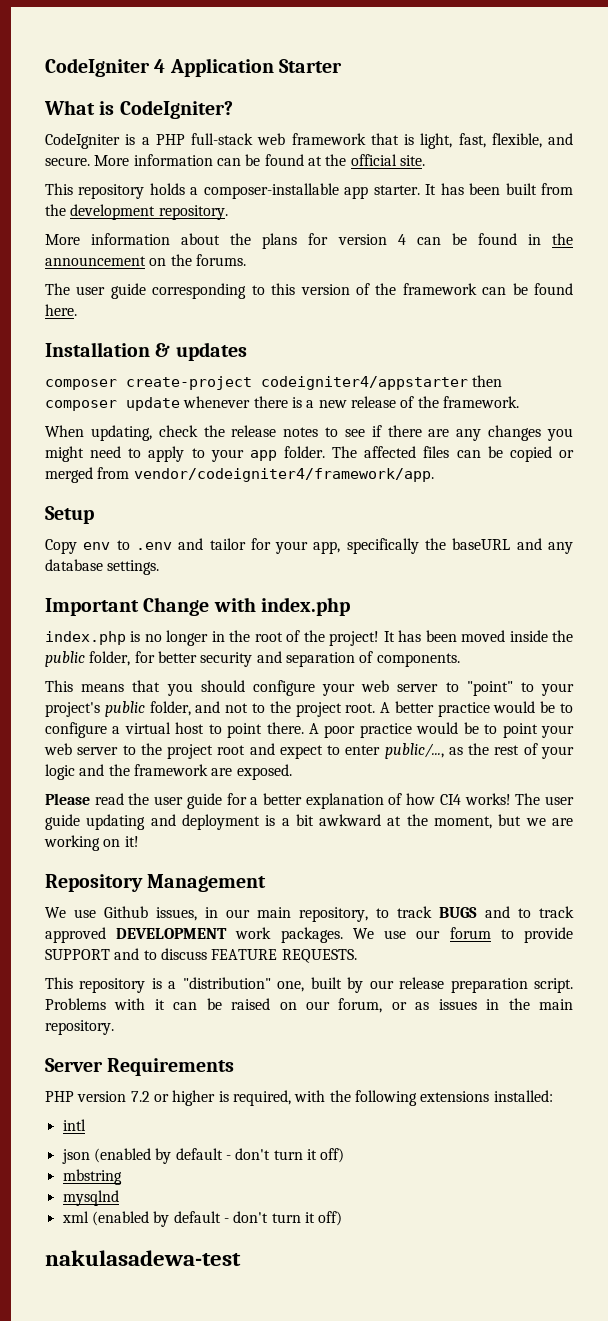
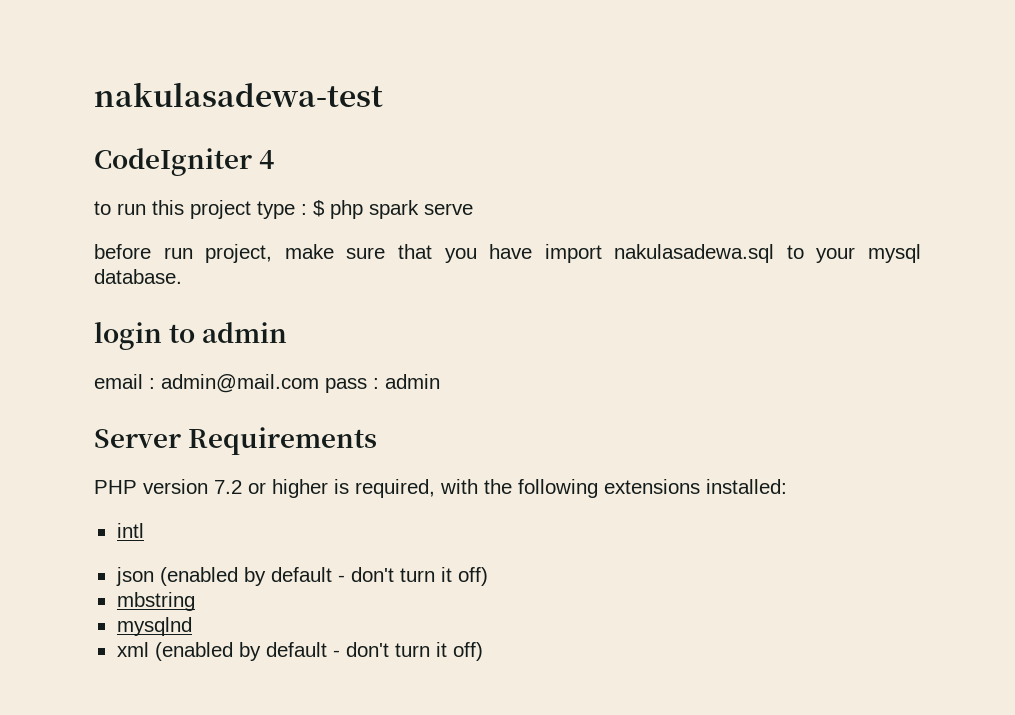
(45, 67) none -> [94,82,383,107] nakulasadewa-test //
[169,58,343,77] [44,100,233,119] [45,133,573,149] [45,154,425,166] [45,183,573,199] [45,204,228,220] [45,233,573,249] [45,254,246,266] [45,283,574,299] [45,304,77,316] [45,342,247,361] [45,375,503,390] [45,396,519,411] [45,425,574,441] [45,446,575,462] [45,467,434,483] [45,506,94,524] [45,538,574,554] [45,559,160,575] [45,597,351,616] [45,630,574,646] [45,651,460,667] [45,680,575,696] [45,701,573,717] [45,722,575,738] [44,743,574,759] [45,764,292,780] [45,793,574,809] [45,814,574,830] [44,835,139,851] [45,874,267,892] [45,906,574,922] [45,927,573,943] [45,948,357,963] [45,977,573,993] [45,998,573,1013] [45,1020,114,1035] Application Starter // What is CodeIgniter? // CodeIgniter is a PHP full-stack web framework that is light, fast, flexible, and secure. More information can be found at the official site. // This repository holds a composer-installable app starter. It has been built from the development repository. // More information about the plans for version 4 can be found in the announcement on the forums. // The user guide corresponding to this version of the framework can be found here. // Installation & updates // composer create-project codeigniter4/appstarter then composer update whenever there is a new release of the framework. // When updating, check the release notes to see if there are any changes you might need to apply to your app folder. The affected files can be copied or merged from vendor/codeigniter4/framework/app. // Setup // Copy env to .env and tailor for your app, specifically the baseURL and any database settings. // Important Change with index.php // index.php is no longer in the root of the project! It has been moved inside the public folder, for better security and separation of components. // This means that you should configure your web server to "point" to your project's public folder, and not to the project root. A better practice would be to configure a virtual host to point there. A poor practice would be to point your web server to the project root and expect to enter public/..., as the rest of your logic and the framework are exposed. // Please read the user guide for a better explanation of how CI4 works! The user guide updating and deployment is a bit awkward at the moment, but we are working on it! // Repository Management // We use Github issues, in our main repository, to track BUGS and to track approved DEVELOPMENT work packages. We use our forum to provide SUPPORT and to discuss FEATURE REQUESTS. // This repository is a "distribution" one, built by our release preparation script. Problems with it can be raised on our forum, or as issues in the main repository. -> [94,200,473,219] [94,244,922,263] [94,269,182,284] [94,322,288,350] [94,374,440,393] // to run this project type : $ php spark serve // before run project, make sure that you have import nakulasadewa.sql to your mysql database. // login to admin // email : admin@mail.com pass : admin
[45,1250,241,1266] // nakulasadewa-test -> (483, 651) none

